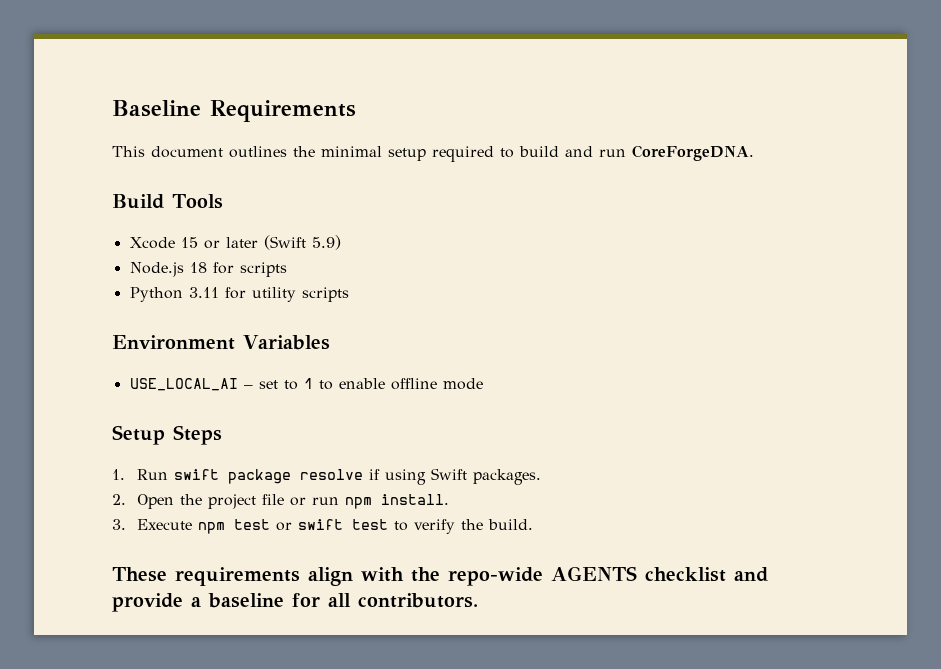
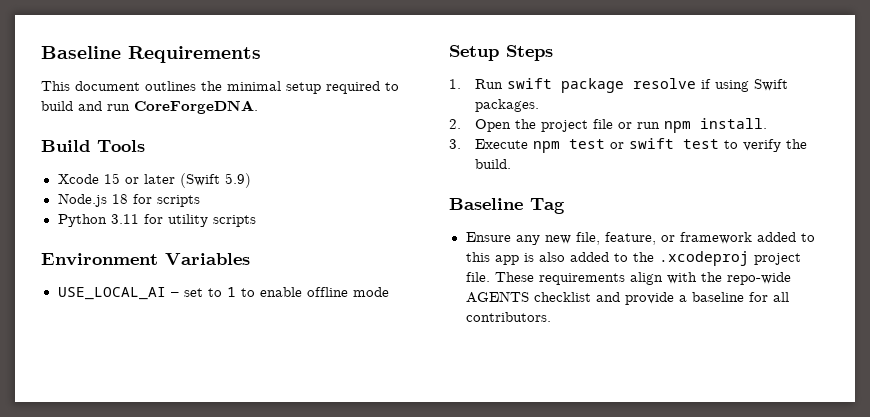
(533, 524) none -> [449,198,565,214] [465,232,815,245] [465,251,801,266] [465,272,490,282] Baseline Tag // Ensure any new file, feature, or framework added to this app is also added to the .xcodeproj project file.

